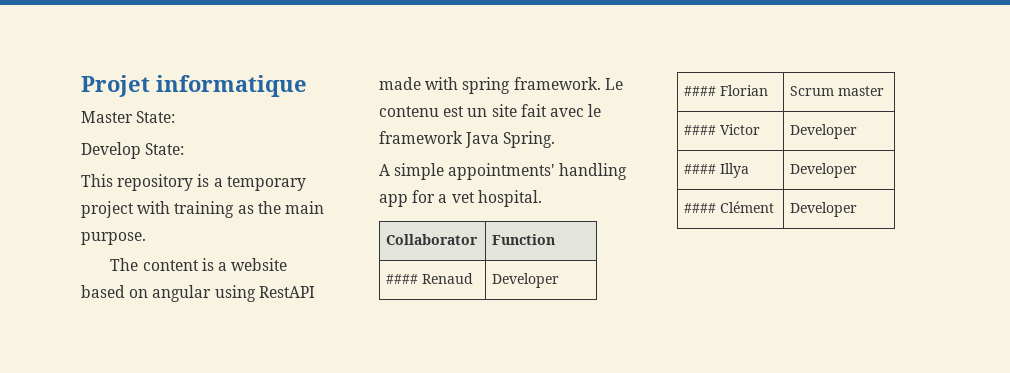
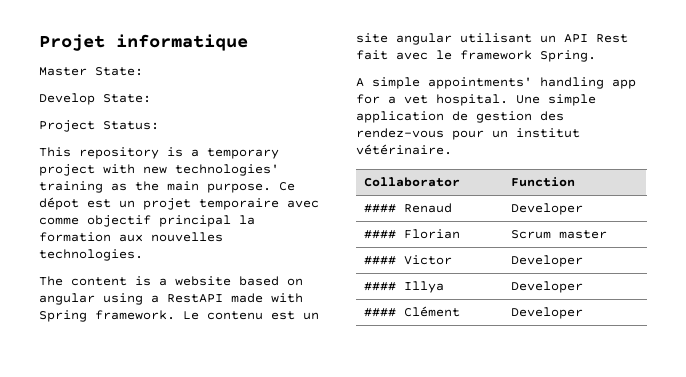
(185, 149) none -> [39,120,159,132] // Project Status:
(171, 207) none -> [143,164,279,176] new technologies'
(146, 238) none -> [279,182,295,191] [39,197,319,210] [39,215,255,227] [39,232,223,242] [39,249,143,261] Ce dépot est un projet temporaire avec comme objectif principal la formation aux nouvelles technologies.
(256, 293) none -> [151,295,159,303] a
[462,77,511,94] spring -> [39,310,87,322] Spring
(517, 110) none -> [396,33,628,45] angular utilisant un API Rest
[465,132,500,148] Java -> (532, 55) none
(542, 198) none -> [516,94,596,106] [356,111,564,123] [356,128,580,140] [356,144,452,155] Une simple application de gestion des rendez-vous pour un institut vétérinaire.

